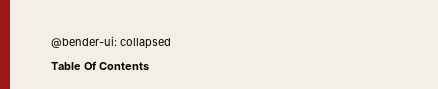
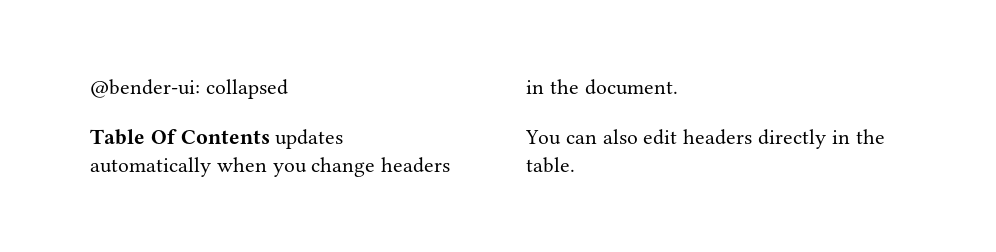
(149, 66) none -> [275,129,344,149] [90,157,451,177] [526,79,678,95] [525,129,885,149] [526,157,575,173] updates automatically when you change headers in the document. // You can also edit headers directly in the table.

